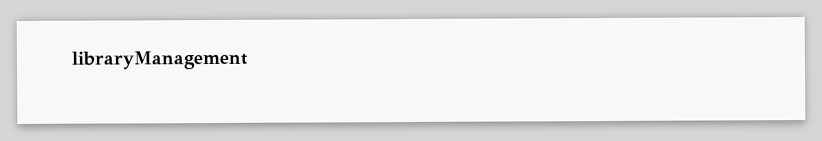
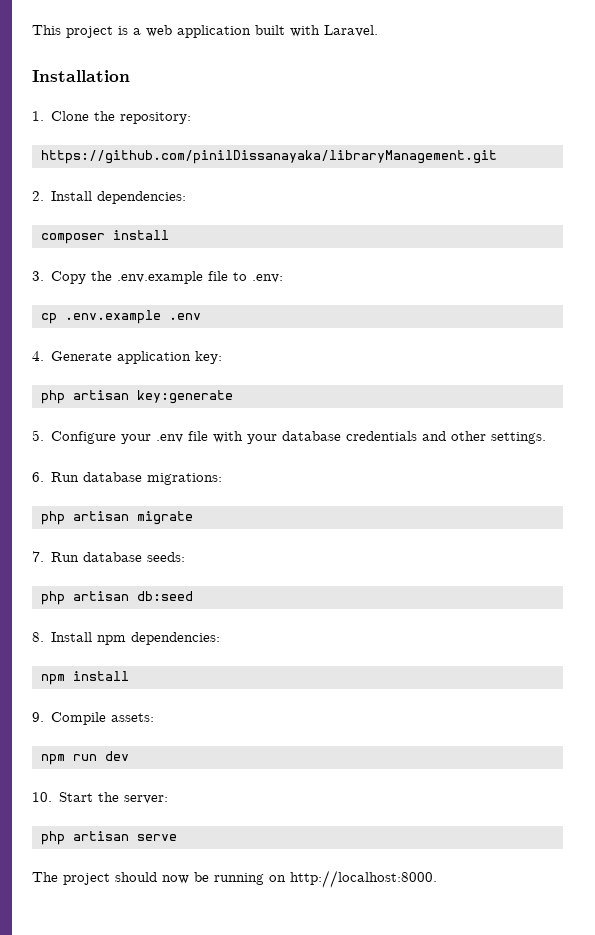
[71,50,248,70] libraryManagement -> [32,25,378,38] [32,70,130,82] [32,111,192,124] [40,150,497,164] [32,191,187,204] [40,230,169,244] [32,271,284,284] [40,310,201,324] [32,351,223,364] [40,390,233,404] [32,430,547,444] [32,472,223,485] [40,511,193,525] [32,551,186,562] [40,591,193,605] [32,632,221,645] [40,671,129,685] [32,712,155,725] [40,751,129,765] [32,792,169,804] [40,831,177,845] [32,870,437,888] This project is a web application built with Laravel. // Installation // 1. Clone the repository: // https://github.com/pinilDissanayaka/libraryManagement.git // 2. Install dependencies: // composer install // 3. Copy the .env.example file to .env: // cp .env.example .env // 4. Generate application key: // php artisan key:generate // 5. Configure your .env file with your database credentials and other settings. // 6. Run database migrations: // php artisan migrate // 7. Run database seeds: // php artisan db:seed // 8. Install npm dependencies: // npm install // 9. Compile assets: // npm run dev // 10. Start the server: // php artisan serve // The project should now be running on http://localhost:8000.

